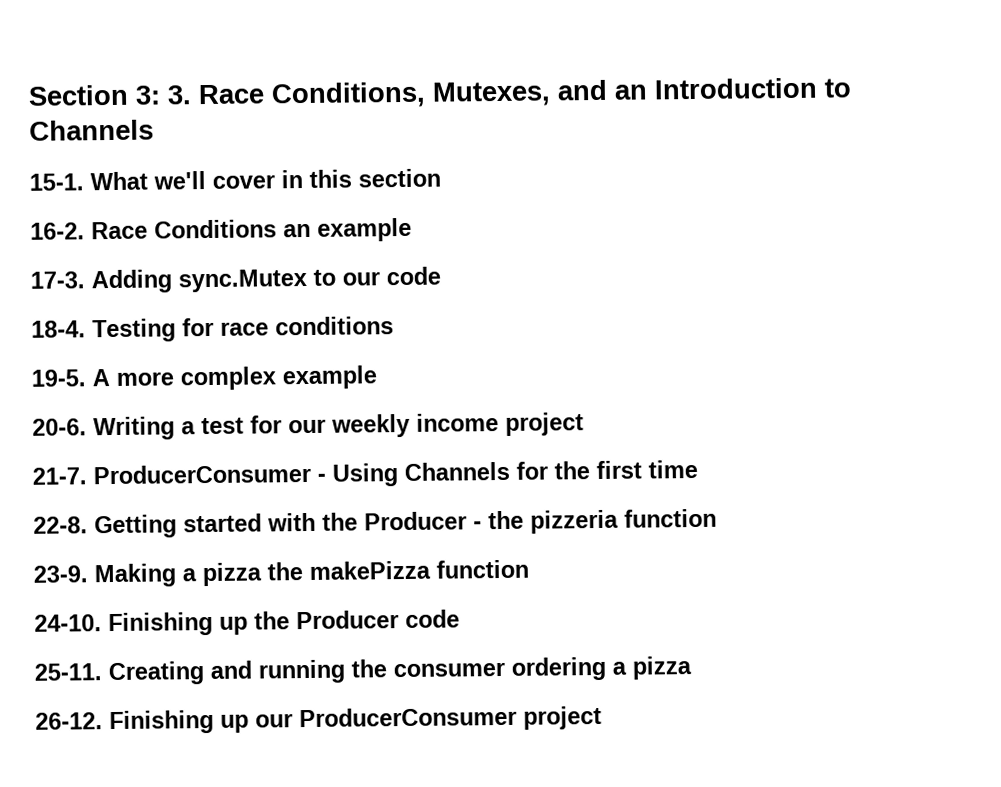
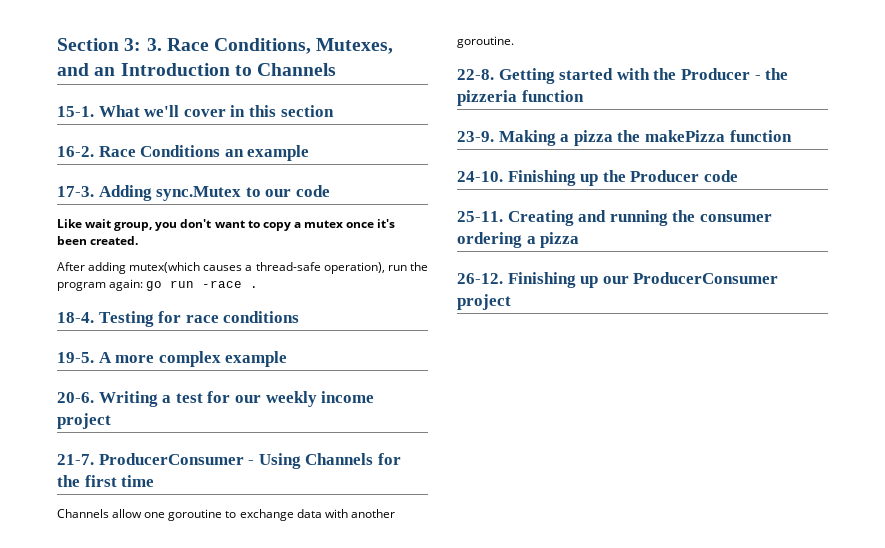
(441, 276) none -> [57,219,396,231] [57,236,139,245] [57,262,428,274] [57,279,259,291] // Like wait group, you don't want to copy a mutex once it's been created. // After adding mutex(which causes a thread-safe operation), run the program again: go run -race .
(698, 469) none -> [57,509,395,521] [457,36,514,48] // Channels allow one goroutine to exchange data with another goroutine.

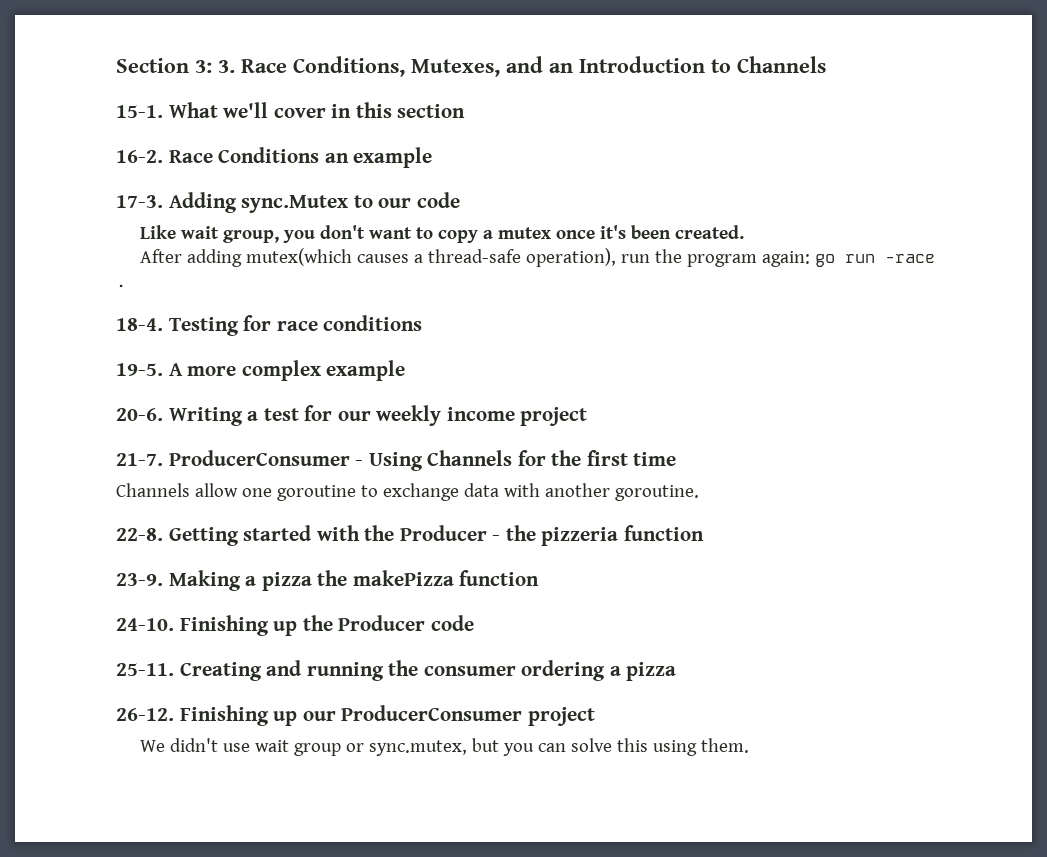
(511, 302) none -> [140,738,750,756] // We didn't use wait group or sync.mutex, but you can solve this using them.

